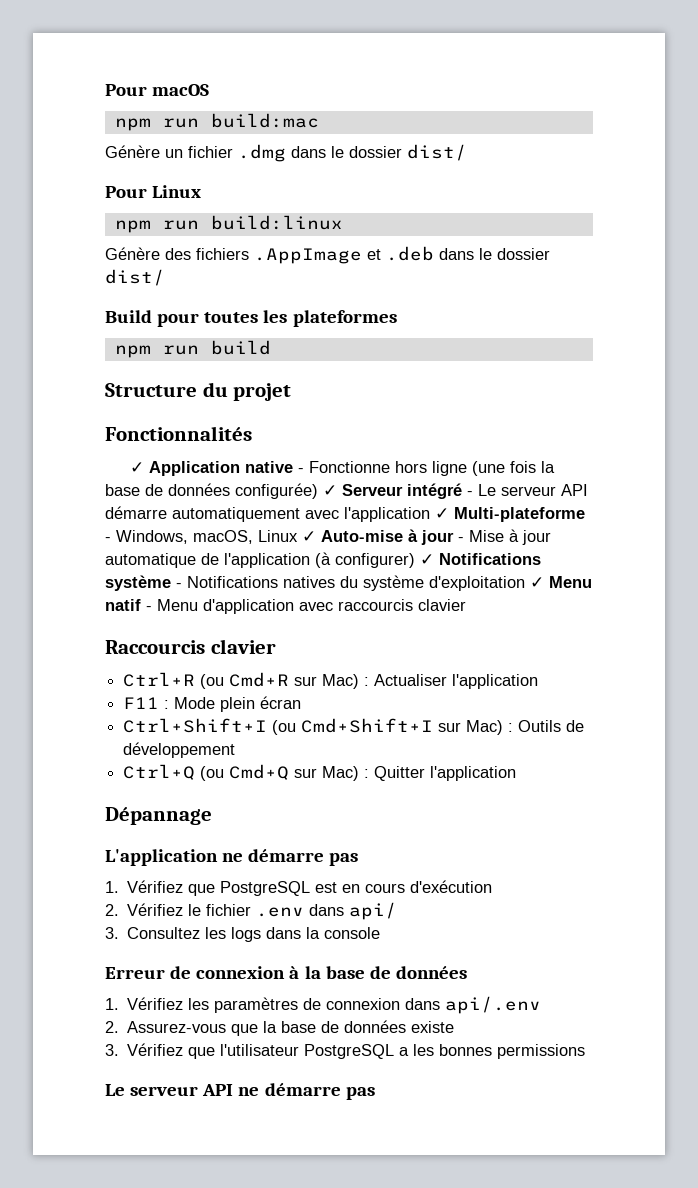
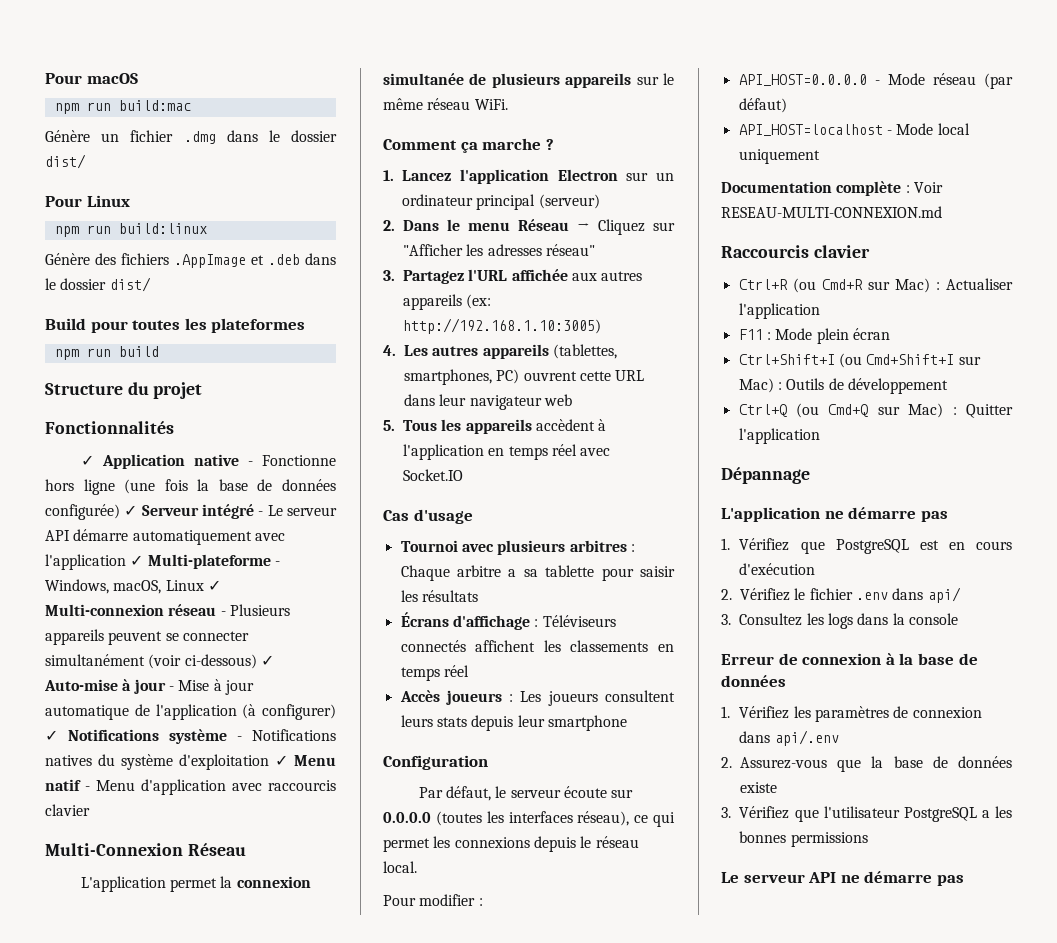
(316, 536) none -> [45,604,290,616] [45,629,249,645] [45,654,274,669] Multi-connexion réseau - Plusieurs appareils peuvent se connecter simultanément (voir ci-dessous) ✓
(466, 605) none -> [45,843,246,856] [80,876,311,892] [383,73,674,88] [383,98,508,110] [383,138,554,153] [383,169,674,184] [402,194,600,210] [383,219,675,235] [403,244,595,256] [383,269,643,284] [403,294,492,310] [403,318,601,334] [383,344,617,359] [404,369,645,385] [404,394,572,410] [383,419,607,434] [403,444,611,460] [403,469,463,481] [383,509,473,524] [400,540,635,555] [400,565,675,581] [400,590,478,602] [400,612,616,630] [400,640,674,652] [400,665,469,681] [399,690,675,706] [400,715,627,731] [383,755,488,770] [418,786,634,801] [383,811,675,827] [383,836,639,852] [383,861,417,873] [383,894,483,906] [738,73,1013,89] [738,98,787,113] [738,123,970,136] [738,149,820,164] [721,181,943,196] [721,206,942,218] // Multi-Connexion Réseau // L'application permet la connexion simultanée de plusieurs appareils sur le même réseau WiFi. // Comment ça marche ? // 1. Lancez l'application Electron sur un ordinateur principal (serveur) // 2. Dans le menu Réseau → Cliquez sur "Afficher les adresses réseau" // 3. Partagez l'URL affichée aux autres appareils (ex: http://192.168.1.10:3005) // 4. Les autres appareils (tablettes, smartphones, PC) ouvrent cette URL dans leur navigateur web // 5. Tous les appareils accèdent à l'application en temps réel avec Socket.IO // Cas d'usage // Tournoi avec plusieurs arbitres : Chaque arbitre a sa tablette pour saisir les résultats // Écrans d'affichage : Téléviseurs connectés affichent les classements en temps réel // Accès joueurs : Les joueurs consultent leurs stats depuis leur smartphone // Configuration // Par défaut, le serveur écoute sur 0.0.0.0 (toutes les interfaces réseau), ce qui permet les connexions depuis le réseau local. // Pour modifier : // API_HOST=0.0.0.0 - Mode réseau (par défaut) // API_HOST=localhost - Mode local uniquement // Documentation complète : Voir RESEAU-MULTI-CONNEXION.md

